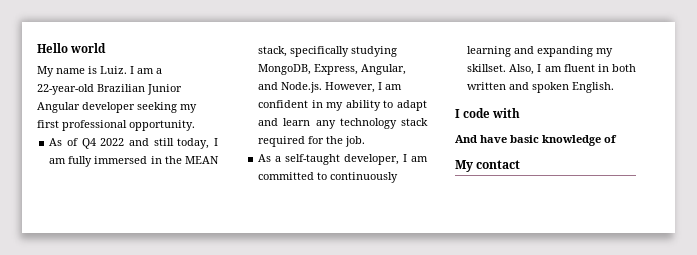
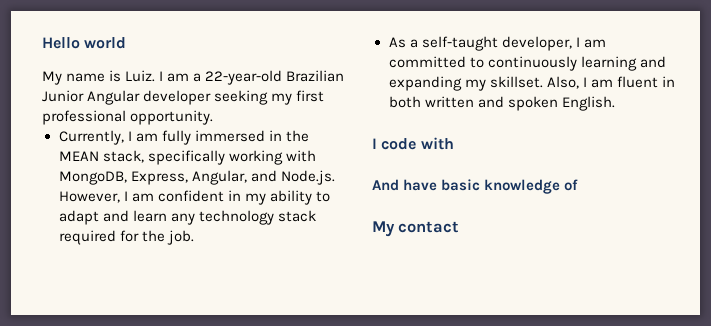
[49,138,210,149] As of Q4 2022 and still today, -> [58,130,124,145] Currently,
[351,46,398,57] studying -> [228,150,316,165] working with

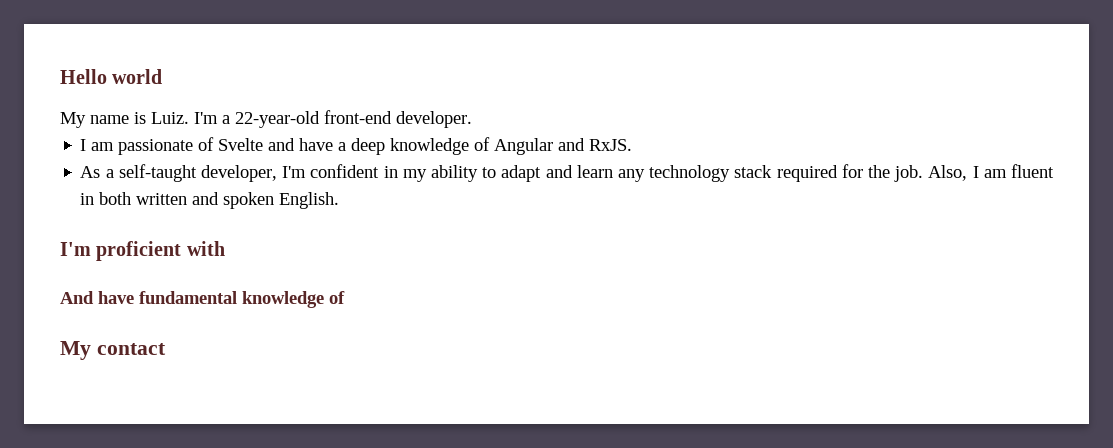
[159,70,345,85] [42,90,325,105] [42,110,214,125] [58,130,309,145] [58,150,316,165] [58,170,335,185] [58,191,154,203] I am a 22-year-old Brazilian Junior Angular developer seeking my first professional opportunity. // Currently, I am fully immersed in the MEAN stack, specifically working with MongoDB, Express, Angular, and Node.js. However, I am -> [194,110,472,128] [80,137,633,155] [80,164,307,182] I'm a 22-year-old front-end developer. // I am passionate of Svelte and have a deep knowledge of Angular and RxJS. // As a self-taught developer, I'm
[388,36,606,51] [388,56,666,71] [388,76,543,91] // As a self-taught developer, I am committed to continuously learning and expanding my skillset. -> (924, 173) none
[372,138,417,150] I code -> [60,241,182,261] I'm proficient
[441,179,481,191] basic -> [139,291,237,304] fundamental

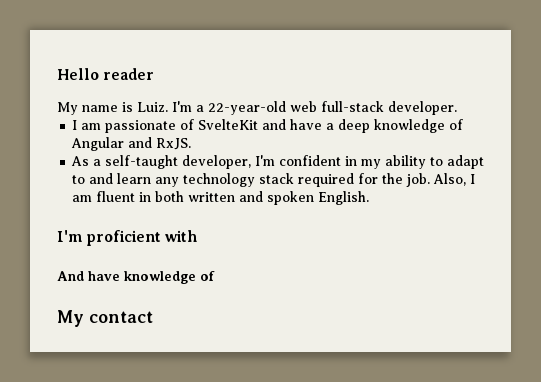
[112,69,163,84] world -> [103,68,155,80] reader
[324,110,392,124] front-end -> [290,101,384,112] web full-stack
[218,138,264,151] Svelte -> [198,119,259,130] SvelteKit
(542, 173) none -> [72,175,86,184] to
[139,291,237,304] fundamental -> (120, 276) none

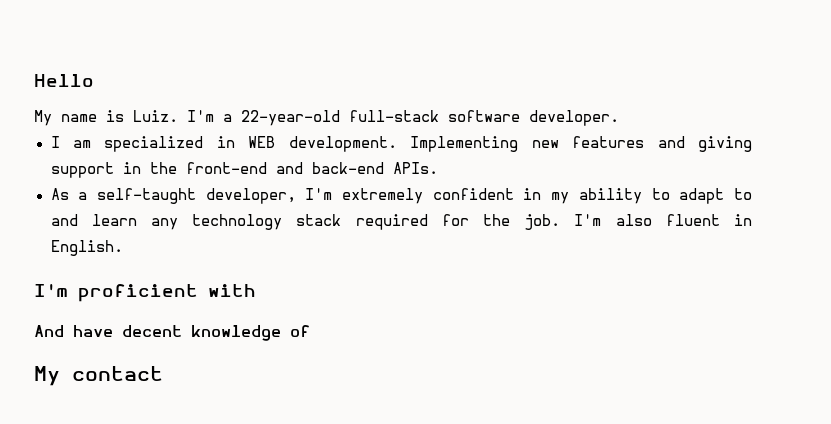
[103,68,155,80] reader -> (94, 80) none
[290,101,384,112] web full-stack -> [349,110,520,122] full-stack software
[105,119,464,133] [71,137,192,151] passionate of SvelteKit and have a deep knowledge of Angular and RxJS. -> [104,136,753,152] [50,162,438,178] specialized in WEB development. Implementing new features and giving support in the front-end and back-end APIs.
(276, 160) none -> [342,188,424,204] extremely
[433,173,476,186] [72,191,315,205] Also, I am fluent in both written and spoken -> [574,214,752,226] I'm also fluent in
(120, 276) none -> [122,325,182,337] decent

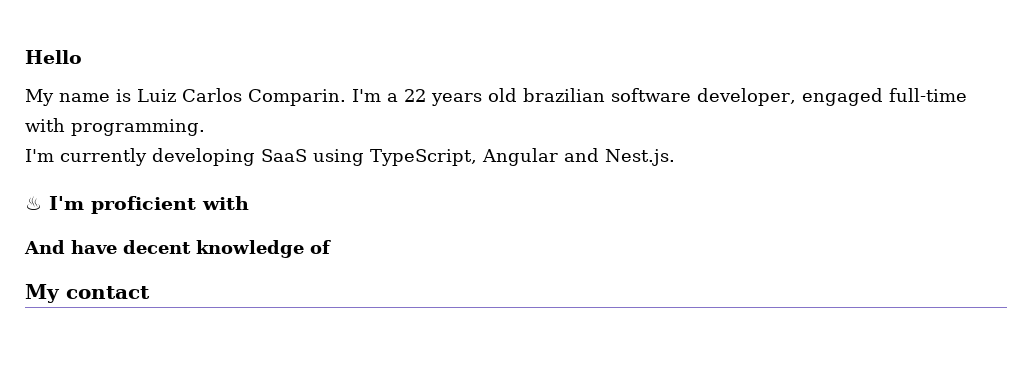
[133,110,619,126] [50,136,753,152] [50,162,438,178] [50,188,753,204] [50,214,752,230] [50,240,123,256] Luiz. I'm a 22-year-old full-stack software developer. // I am specialized in WEB development. Implementing new features and giving support in the front-end and back-end APIs. // As a self-taught developer, I'm extremely confident in my ability to adapt to and learn any technology stack required for the job. I'm also fluent in English. // -> [137,88,967,106] [25,118,205,136] [25,148,675,166] [25,196,42,211] Luiz Carlos Comparin. I'm a 22 years old brazilian software developer, engaged full-time with programming. // I'm currently developing SaaS using TypeScript, Angular and Nest.js. // ♨

